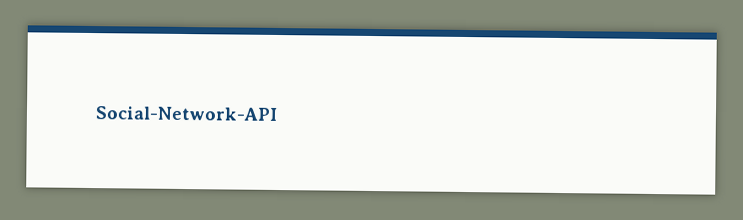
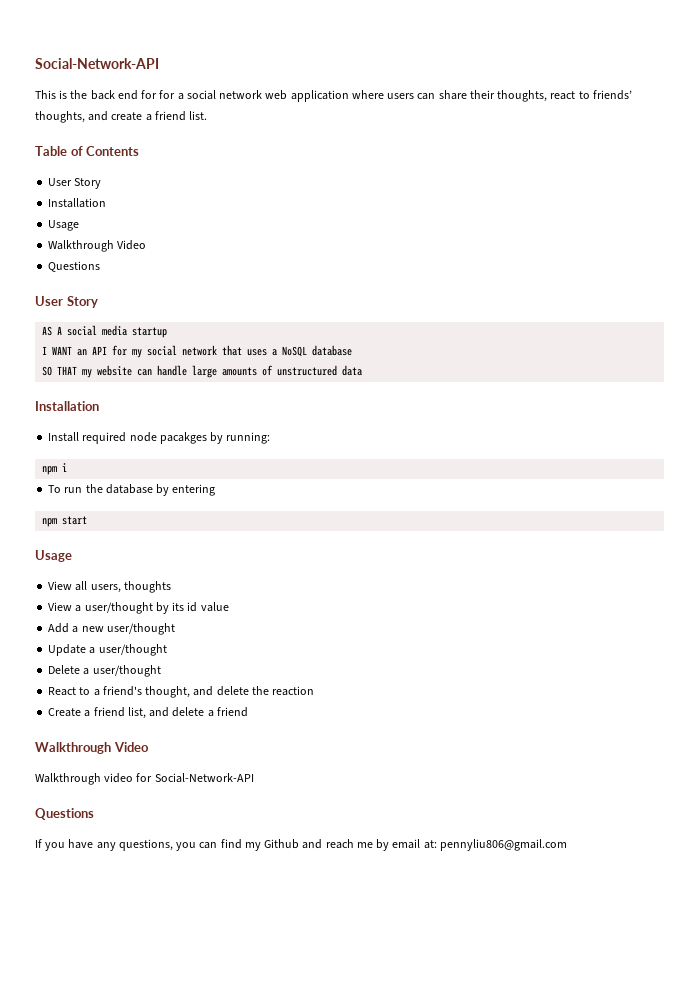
[95,106,278,121] Social-Network-API -> [35,58,159,69] [35,90,632,102] [35,111,208,123] [35,146,140,156] [48,178,102,189] [48,198,107,208] [48,220,80,231] [48,240,147,252] [48,261,101,272] [35,296,98,308] [42,325,168,338] [42,345,353,358] [42,365,363,378] [35,401,99,411] [48,432,271,444] [42,463,68,475] [48,484,216,496] [42,516,88,527] [35,550,72,562] [48,581,171,593] [48,602,229,614] [48,623,175,635] [48,644,167,656] [48,665,161,677] [48,686,315,698] [48,707,248,719] [35,742,149,754] [35,773,254,785] [35,808,94,820] [35,839,567,851] Social-Network-API // This is the back end for for a social network web application where users can share their thoughts, react to friends’ thoughts, and create a friend list. // Table of Contents // User Story // Installation // Usage // Walkthrough Video // Questions // User Story // AS A social media startup // I WANT an API for my social network that uses a NoSQL database // SO THAT my website can handle large amounts of unstructured data // Installation // Install required node pacakges by running: // npm i // To run the database by entering // npm start // Usage // View all users, thoughts // View a user/thought by its id value // Add a new user/thought // Update a user/thought // Delete a user/thought // React to a friend's thought, and delete the reaction // Create a friend list, and delete a friend // Walkthrough Video // Walkthrough video for Social-Network-API // Questions // If you have any questions, you can find my Github and reach me by email at: pennyliu806@gmail.com

